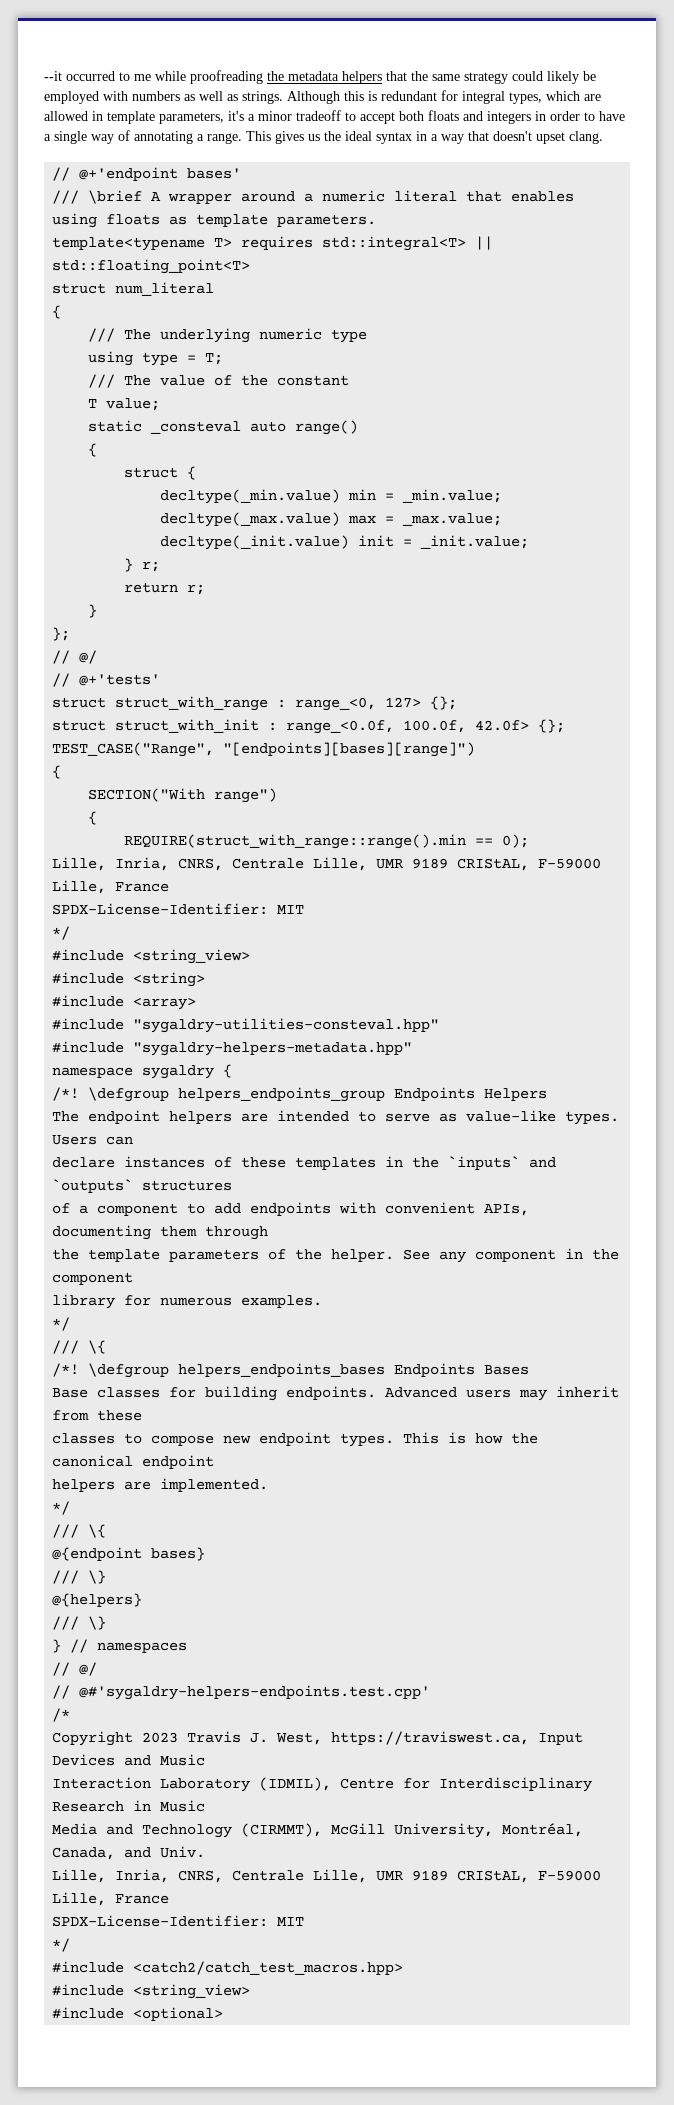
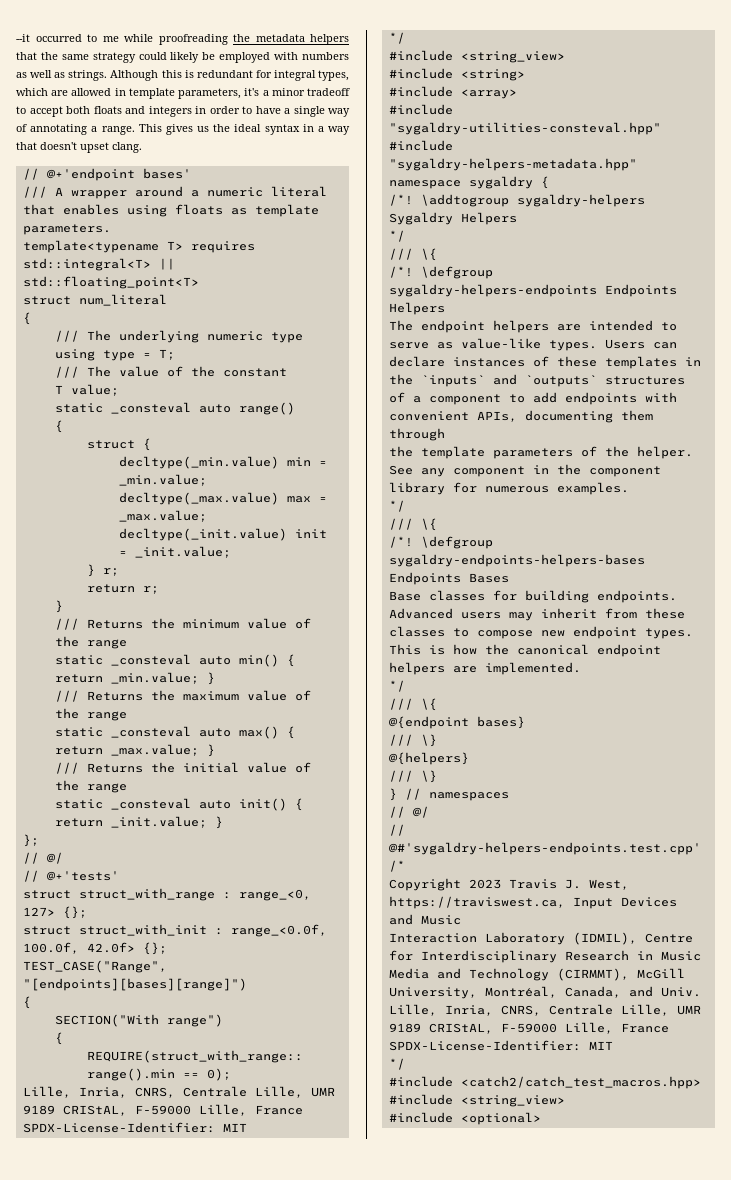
[88,190,143,204] \brief -> (47, 192) none
(98, 611) none -> [54,618,311,630] [54,636,127,649] [54,654,295,667] [54,672,215,685] [54,690,311,702] [54,708,127,721] [54,726,295,739] [54,744,215,757] [54,762,311,774] [54,780,127,793] [54,798,303,811] [54,816,223,829] // /// Returns the minimum value of the range // static _consteval auto min() { return _min.value; } // /// Returns the maximum value of the range // static _consteval auto max() { return _max.value; } // /// Returns the initial value of the range // static _consteval auto init() { return _init.value; }
[52,1087,386,1102] // /*! \defgroup helpers_endpoints_group -> [388,194,645,207] [388,212,517,225] [388,230,405,242] [388,248,437,261] [388,266,493,279] [388,284,597,297] // /*! \addtogroup sygaldry-helpers Sygaldry Helpers // */ // /// \{ // /*! \defgroup sygaldry-helpers-endpoints
[178,1363,386,1377] helpers_endpoints_bases -> [388,554,645,567] sygaldry-endpoints-helpers-bases

